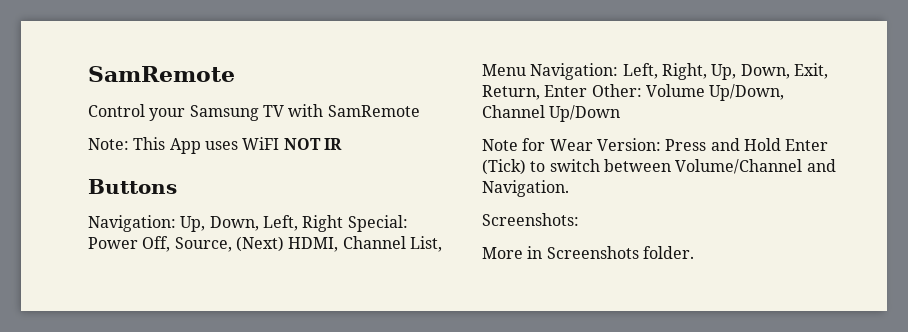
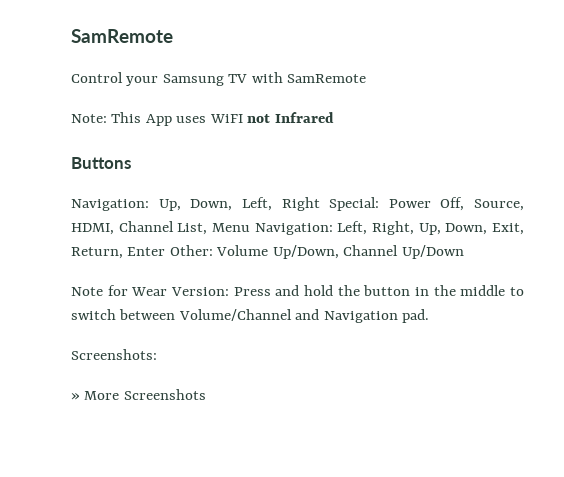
[283,138,342,150] NOT IR -> [247,112,334,123] not Infrared
[235,236,284,252] (Next) -> (524, 205) none
[743,138,829,151] [482,159,526,175] Hold Enter (Tick) -> [304,285,506,296] hold the button in the middle
[482,180,569,197] Navigation. -> [323,309,430,323] Navigation pad.
[482,246,694,259] More in Screenshots folder. -> [71,389,206,400] » More Screenshots

